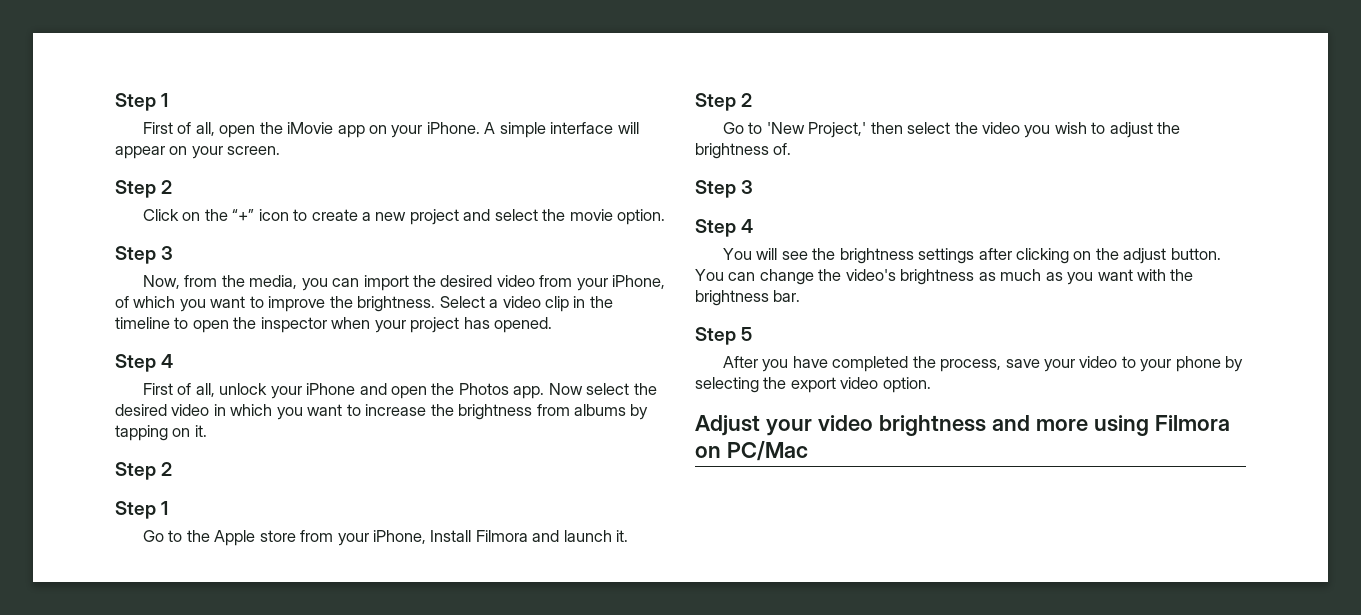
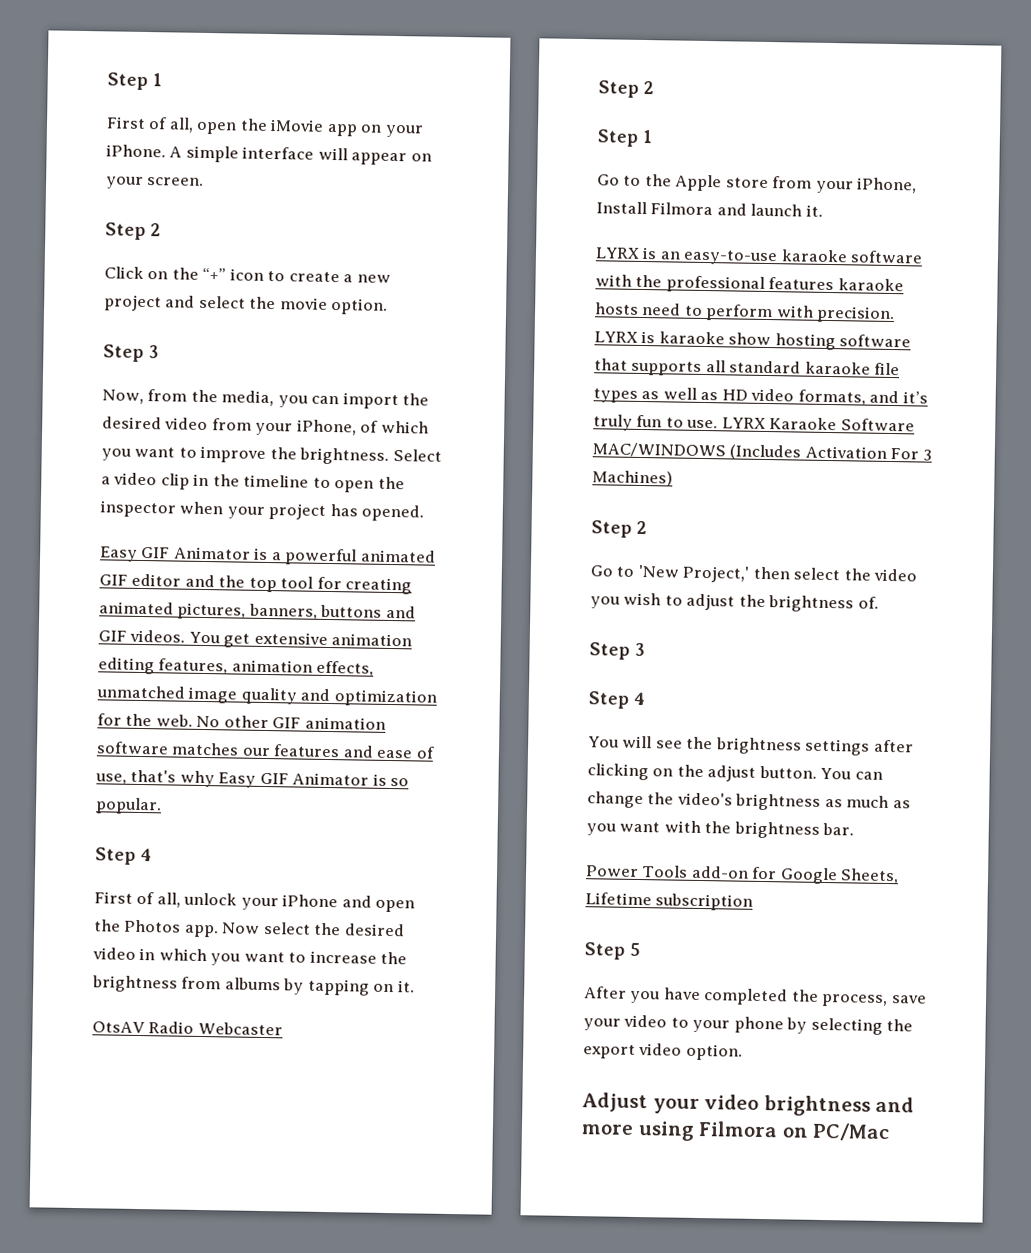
(553, 325) none -> [99,546,436,566] [99,573,413,595] [99,601,416,620] [98,629,413,648] [98,657,375,677] [96,685,437,707] [97,713,386,730] [96,741,435,759] [95,769,410,788] [95,797,162,815] // Easy GIF Animator is a powerful animated GIF editor and the top tool for creating animated pictures, banners, buttons and GIF videos. You get extensive animation editing features, animation effects, unmatched image quality and optimization for the web. No other GIF animation software matches our features and ease of use, that's why Easy GIF Animator is so popular.
(207, 431) none -> [92,1021,283,1036] // OtsAV Radio Webcaster
(629, 536) none -> [595,247,924,266] [595,274,904,293] [595,302,896,324] [594,330,912,351] [594,358,901,376] [593,387,928,406] [593,414,915,432] [592,442,932,461] [592,470,673,487] // LYRX is an easy-to-use karaoke software with the professional features karaoke hosts need to perform with precision. LYRX is karaoke show hosting software that supports all standard karaoke file types as well as HD video formats, and it’s truly fun to use. LYRX Karaoke Software MAC/WINDOWS (Includes Activation For 3 Machines)
(801, 296) none -> [586,865,900,885] [585,892,754,911] // Power Tools add-on for Google Sheets, Lifetime subscription

